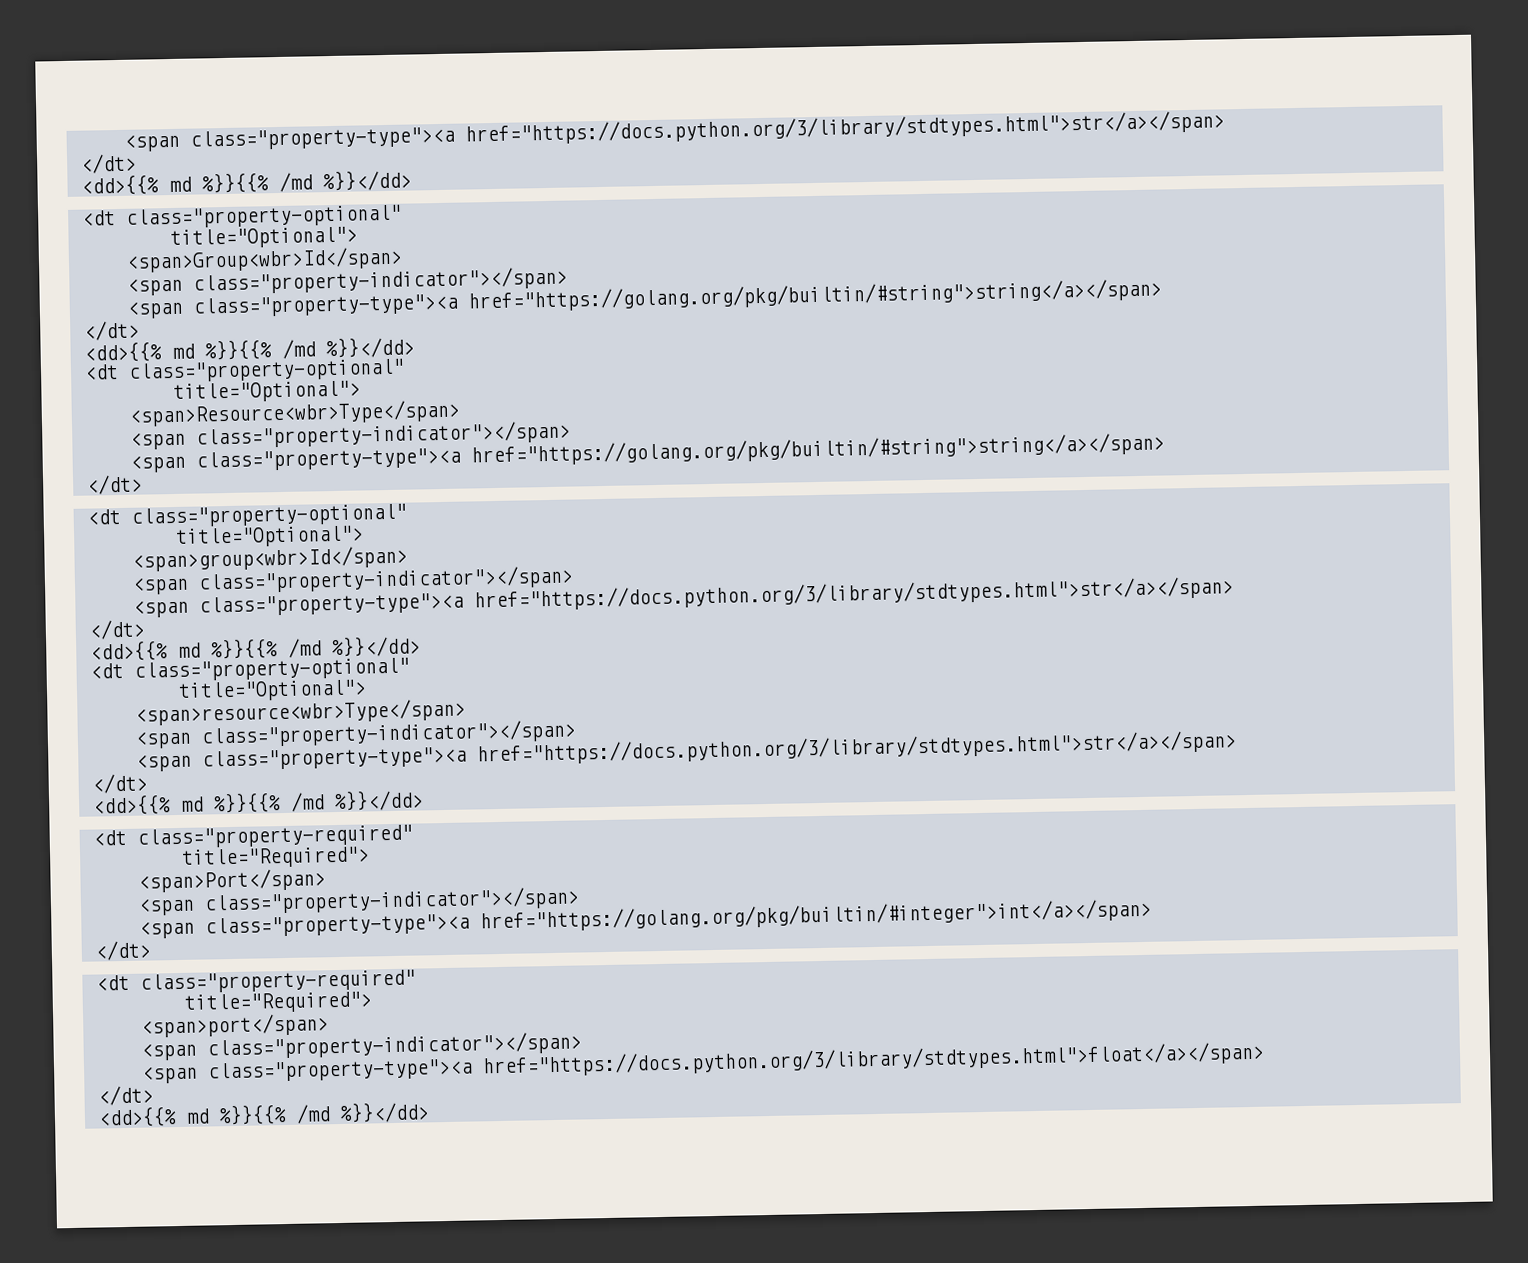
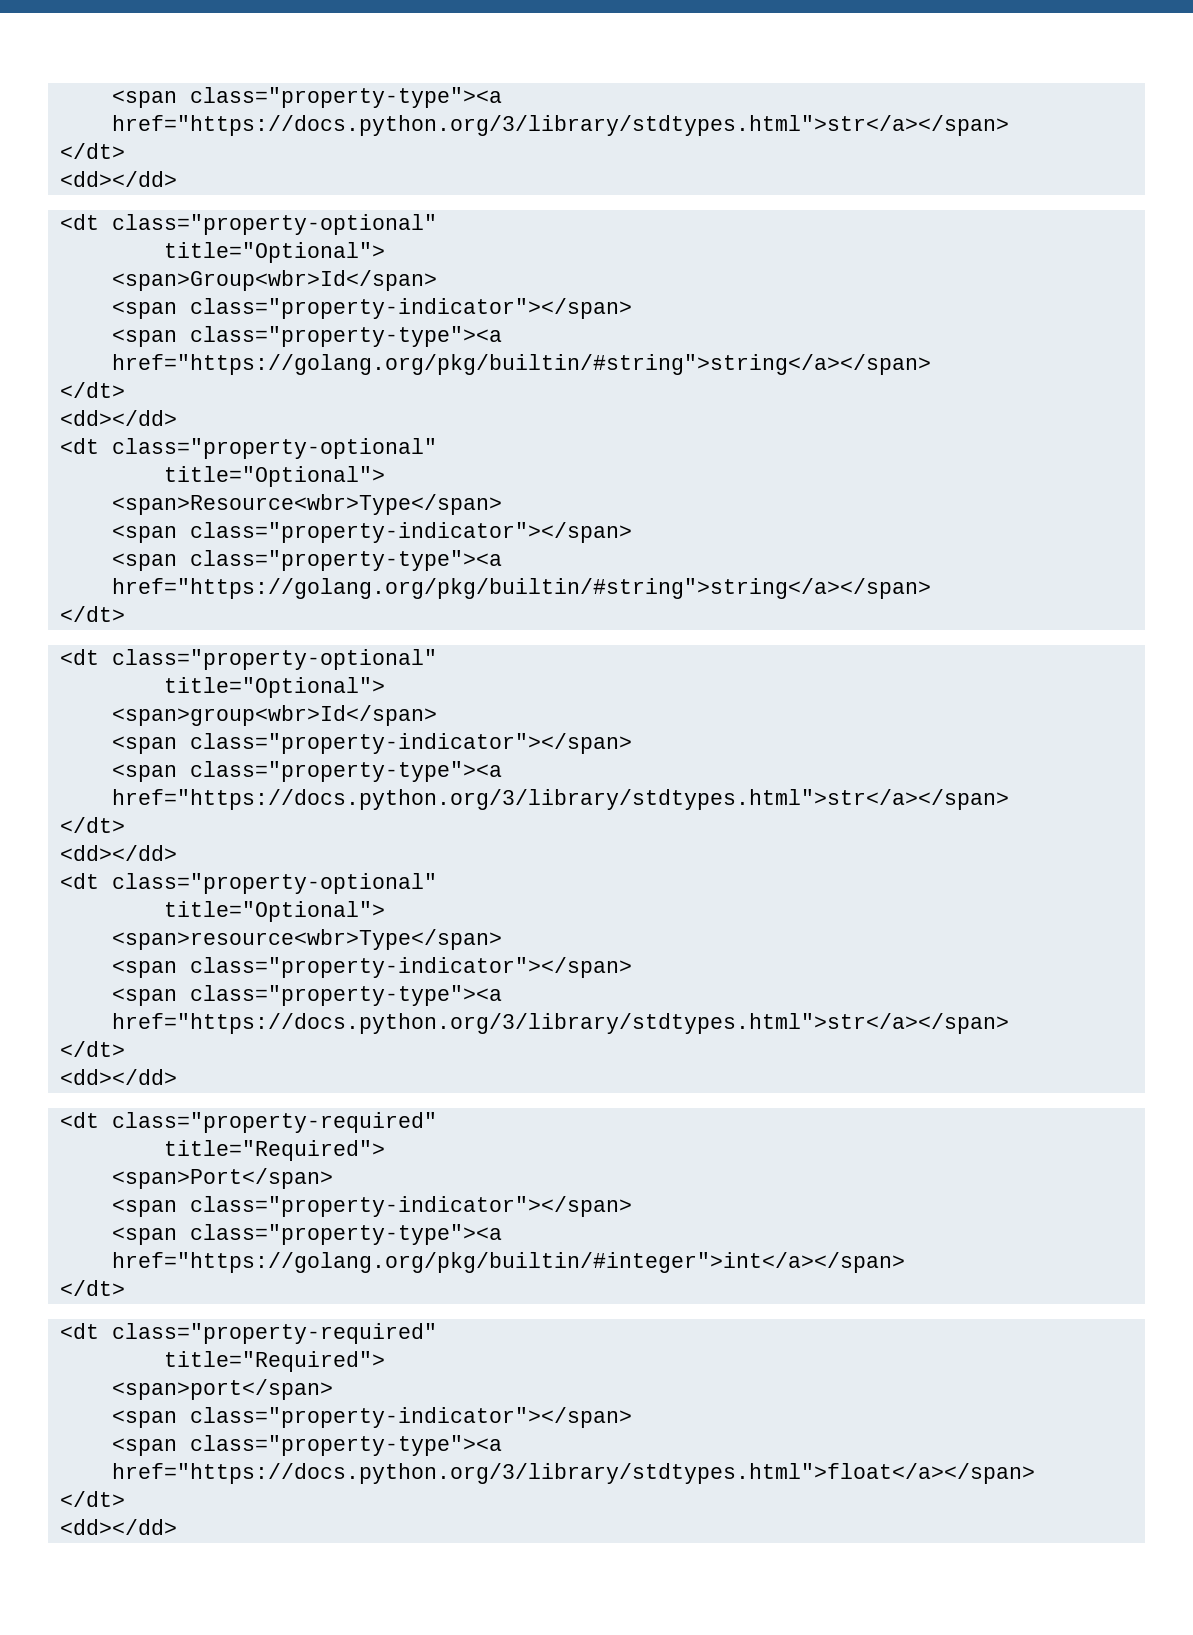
[123,110,1225,152] [79,153,137,174] [80,169,412,196] <span class="property-type"><a href="https://docs.python.org/3/library/stdtypes.html">str</a></span> // </dt> // <dd>{{% md %}}{{% /md %}}</dd> -> [112,87,503,108] [112,115,1010,136] [60,143,126,159] [60,171,178,187] <span class="property-type"><a href="https://docs.python.org/3/library/stdtypes.html">str</a></span> // </dt> // <dd></dd>
[83,336,415,363] <dd>{{% md %}}{{% /md %}}</dd> -> [60,410,178,426] <dd></dd>
[89,635,421,662] <dd>{{% md %}}{{% /md %}}</dd> -> [60,845,178,861] <dd></dd>
[91,789,424,816] <dd>{{% md %}}{{% /md %}}</dd> -> [60,1069,178,1085] <dd></dd>
[97,1101,430,1128] <dd>{{% md %}}{{% /md %}}</dd> -> [60,1519,178,1535] <dd></dd>

